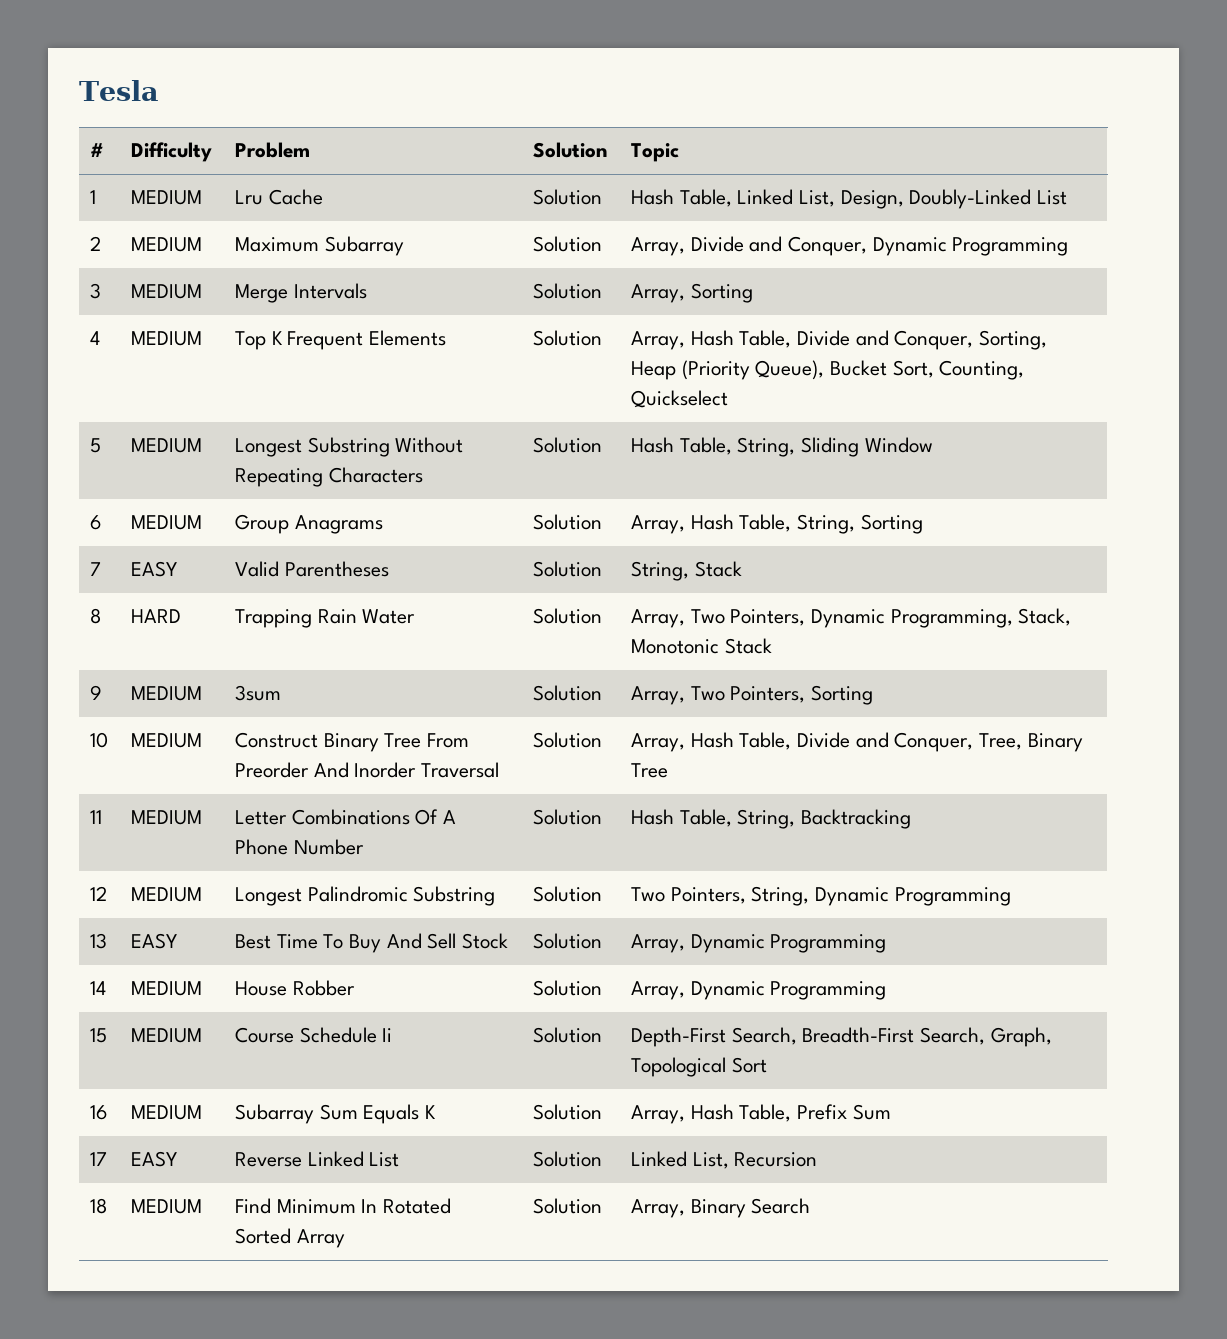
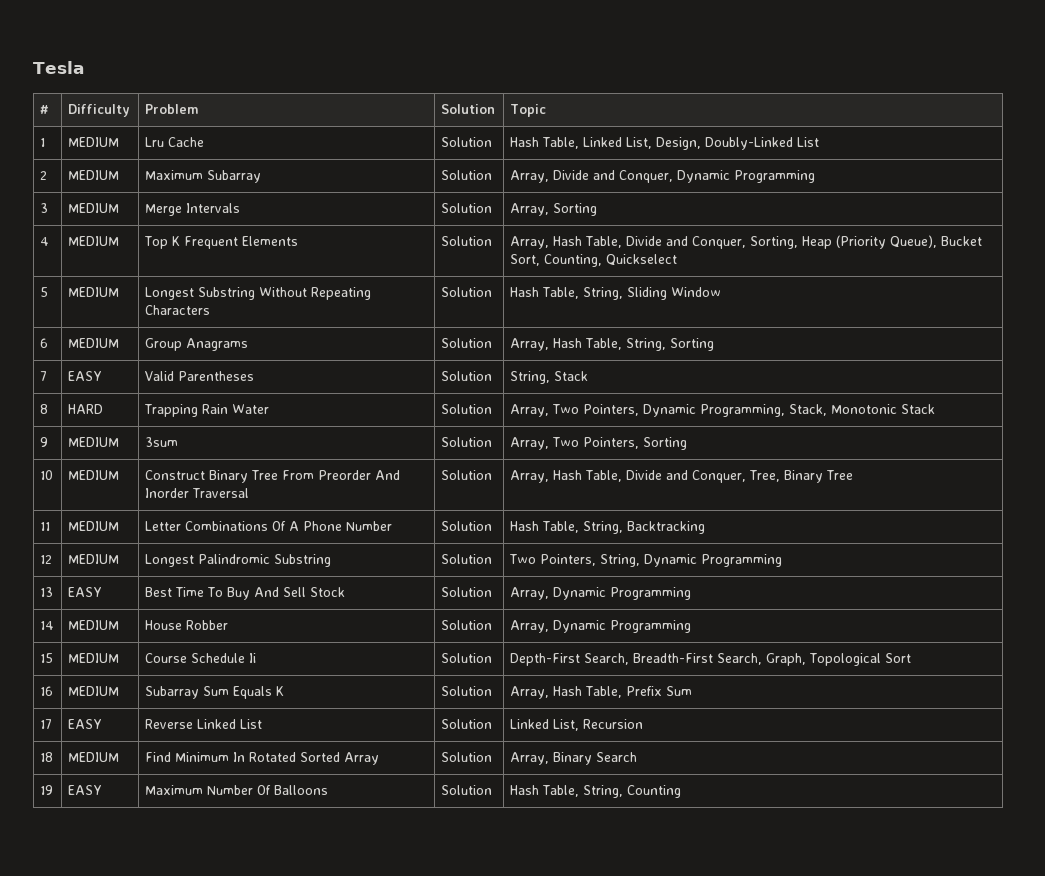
(811, 1206) none -> [39,785,53,795] [67,785,102,795] [144,785,328,795] [440,785,492,795] [509,785,681,798] // 19 | EASY | Maximum Number Of Balloons | Solution | Hash Table, String, Counting

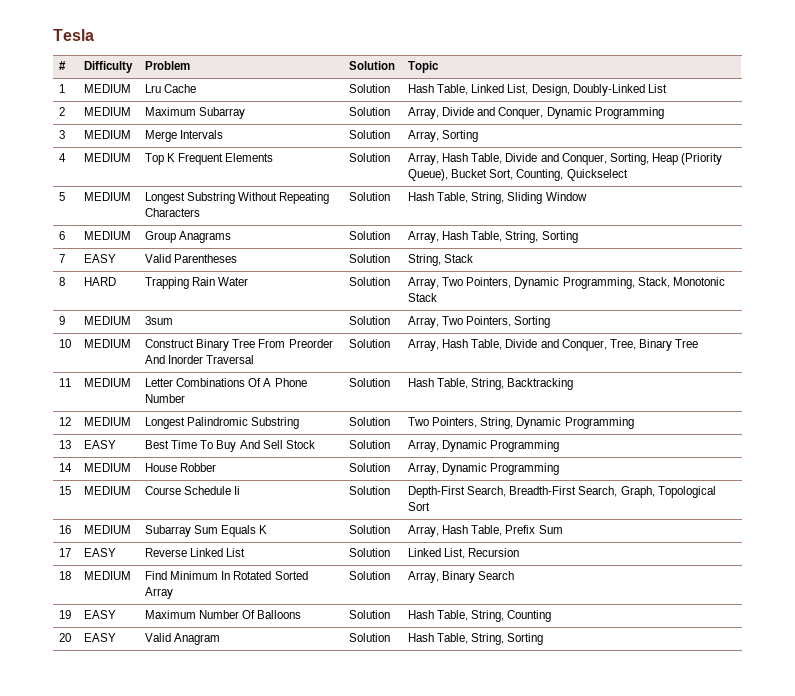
(681, 791) none -> [59,633,72,642] [84,633,117,642] [145,633,221,645] [349,633,391,642] [408,633,544,645] // 20 | EASY | Valid Anagram | Solution | Hash Table, String, Sorting

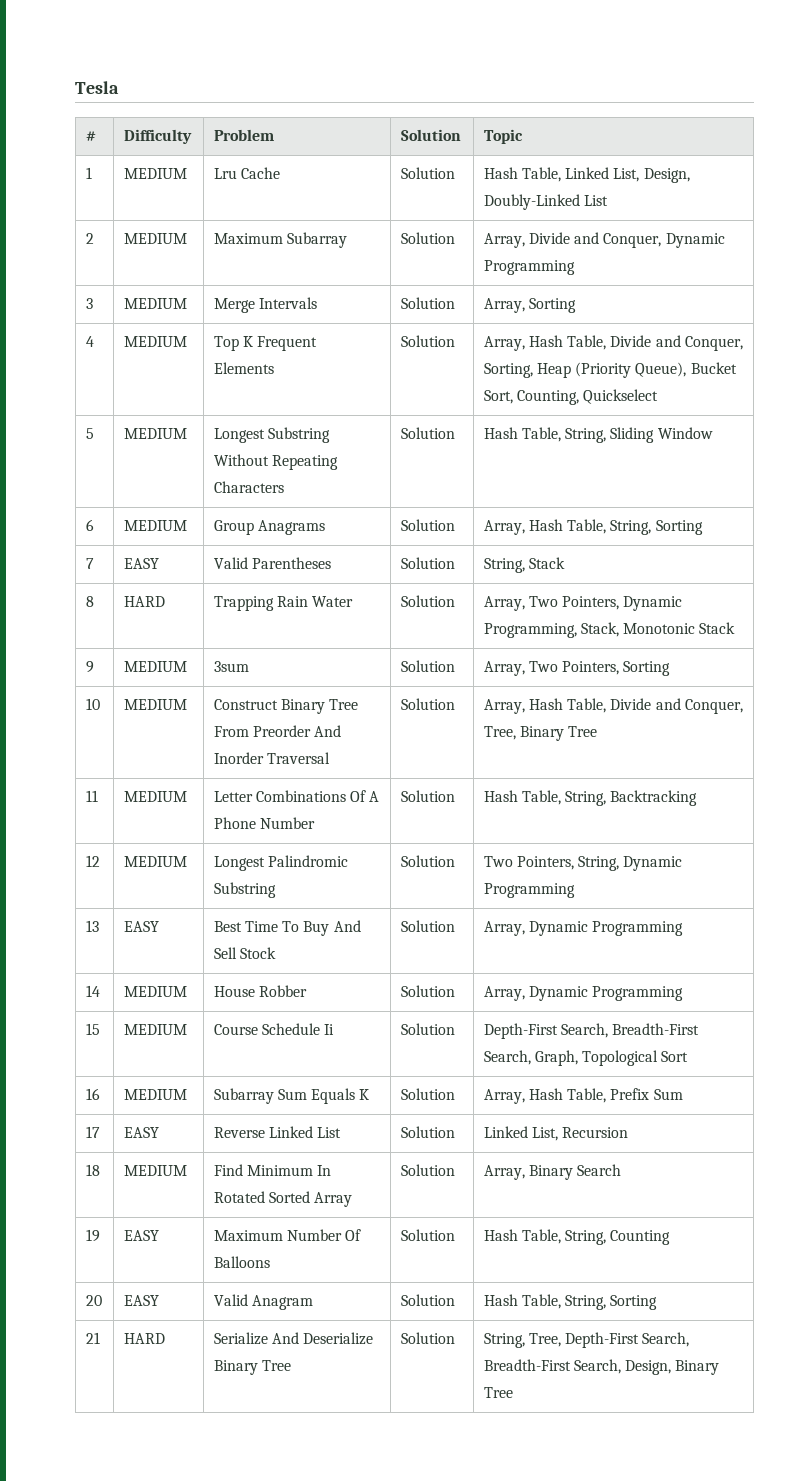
(544, 639) none -> [85,1332,100,1344] [123,1333,165,1344] [213,1332,374,1345] [213,1360,291,1375] [400,1332,455,1344] [483,1332,690,1348] [483,1359,720,1375] [483,1387,513,1398] // 21 | HARD | Serialize And Deserialize Binary Tree | Solution | String, Tree, Depth-First Search, Breadth-First Search, Design, Binary Tree

